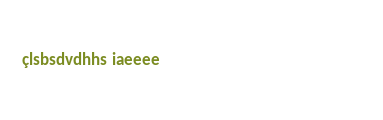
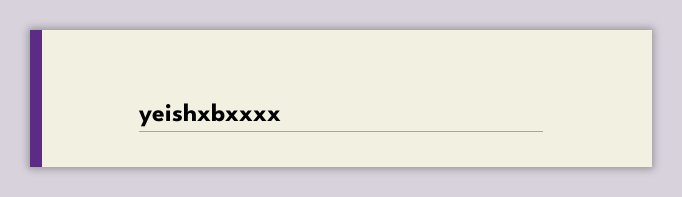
[22,52,160,68] çlsbsdvdhhs iaeeee -> [138,103,281,127] yeishxbxxxx

